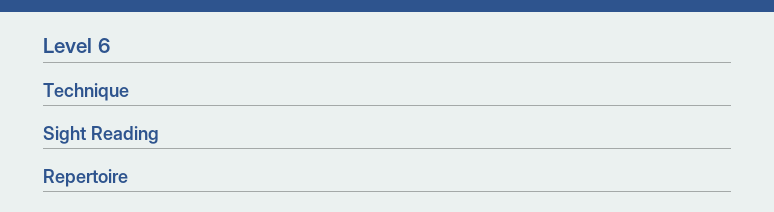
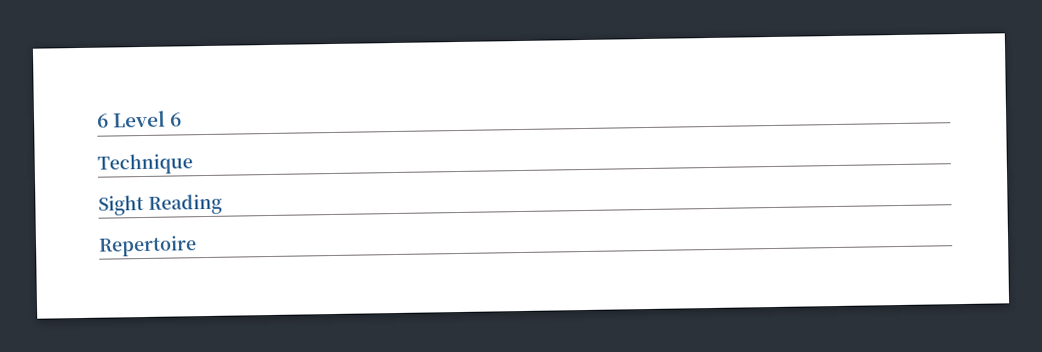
(43, 45) none -> [96,113,109,128] 6

